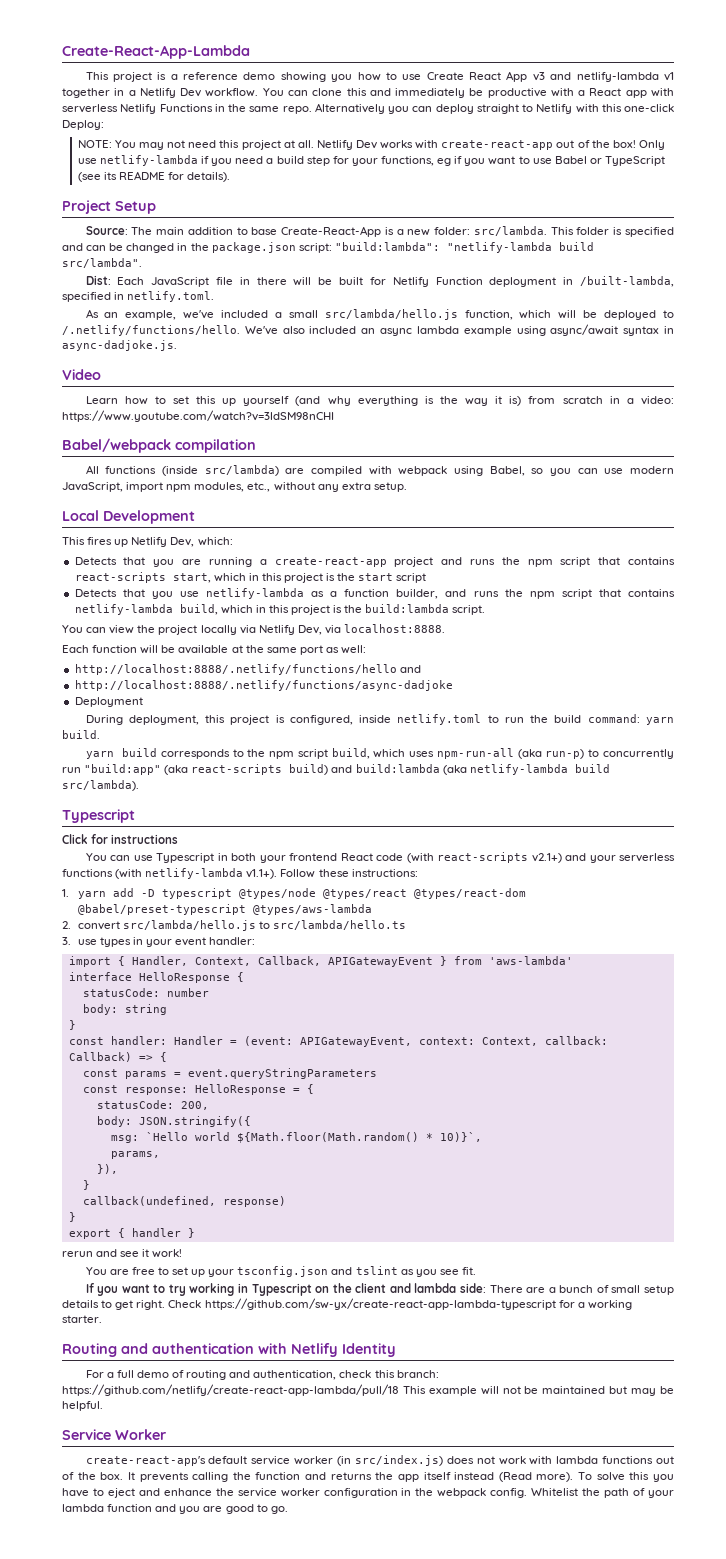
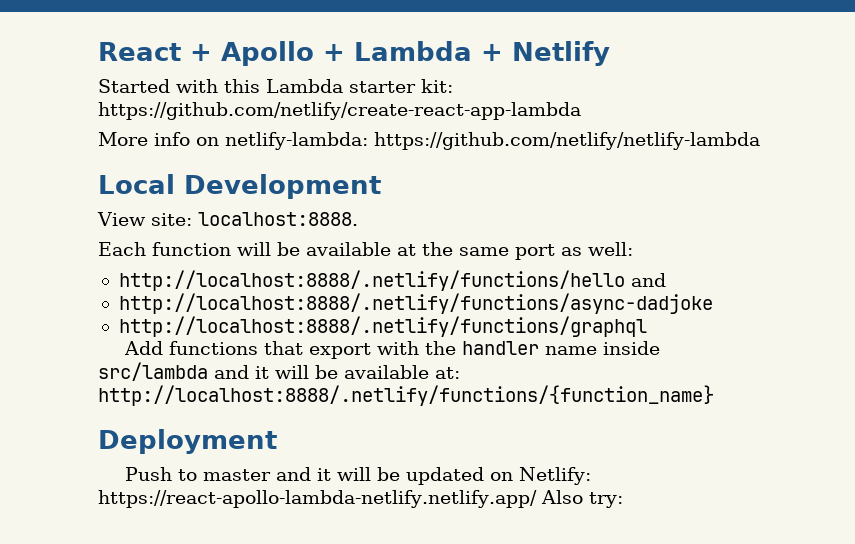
[62,45,250,59] [85,71,674,82] [62,88,675,98] [62,103,674,114] [62,120,104,130] [77,140,665,150] [77,155,665,166] [77,171,231,182] [62,200,156,214] [85,226,674,237] [62,242,594,253] [62,258,142,268] [85,275,674,287] [62,291,215,302] [85,309,674,320] [62,324,674,336] [62,340,177,351] [62,369,101,380] [85,396,675,406] [62,410,334,422] [62,438,256,453] [85,465,674,476] [62,482,407,492] [62,510,195,524] [62,537,233,547] [74,557,676,567] [74,572,427,583] [74,588,675,599] [74,604,486,615] [62,625,341,635] Create-React-App-Lambda // This project is a reference demo showing you how to use Create React App v3 and netlify-lambda v1 together in a Netlify Dev workflow. You can clone this and immediately be productive with a React app with serverless Netlify Functions in the same repo. Alternatively you can deploy straight to Netlify with this one-click Deploy: // NOTE: You may not need this project at all. Netlify Dev works with create-react-app out of the box! Only use netlify-lambda if you need a build step for your functions, eg if you want to use Babel or TypeScript (see its README for details). // Project Setup // Source: The main addition to base Create-React-App is a new folder: src/lambda. This folder is specified and can be changed in the package.json script: "build:lambda": "netlify-lambda build src/lambda". // Dist: Each JavaScript file in there will be built for Netlify Function deployment in /built-lambda, specified in netlify.toml. // As an example, we've included a small src/lambda/hello.js function, which will be deployed to /.netlify/functions/hello. We've also included an async lambda example using async/await syntax in async-dadjoke.js. // Video // Learn how to set this up yourself (and why everything is the way it is) from scratch in a video: https://www.youtube.com/watch?v=3ldSM98nCHI // Babel/webpack compilation // All functions (inside src/lambda) are compiled with webpack using Babel, so you can use modern JavaScript, import npm modules, etc., without any extra setup. // Local Development // This fires up Netlify Dev, which: // Detects that you are running a create-react-app project and runs the npm script that contains react-scripts start, which in this project is the start script // Detects that you use netlify-lambda as a function builder, and runs the npm script that contains netlify-lambda build, which in this project is the build:lambda script. // You can view the project locally via Netlify Dev, via -> [98,41,610,66] [98,79,453,93] [98,102,581,120] [98,132,760,150] [98,174,381,199] [97,212,192,226] React + Apollo + Lambda + Netlify // Started with this Lambda starter kit: https://github.com/netlify/create-react-app-lambda // More info on netlify-lambda: https://github.com/netlify/netlify-lambda // Local Development // View site:
[74,697,143,707] [85,714,674,725] [62,730,100,739] [85,748,674,759] [62,764,610,775] [62,780,139,791] [62,809,135,823] [62,834,179,844] [85,852,675,863] [62,868,418,879] [62,888,526,899] [77,904,372,915] [62,920,407,931] [62,937,256,947] [68,956,573,967] [68,972,244,983] [82,988,209,997] [82,1004,167,1015] [68,1020,76,1030] [68,1036,608,1047] [68,1052,167,1062] [82,1068,377,1079] [82,1084,314,1095] [96,1100,209,1110] [96,1116,251,1127] [110,1132,482,1143] [110,1151,160,1159] [96,1164,118,1174] [82,1180,90,1190] [82,1196,286,1207] [68,1212,76,1222] [68,1228,195,1239] [62,1249,183,1258] [85,1266,476,1277] [85,1283,674,1296] [62,1298,632,1310] [62,1315,102,1323] [62,1343,396,1357] [85,1370,439,1380] [62,1384,674,1396] [62,1401,103,1411] [62,1429,166,1440] [85,1455,674,1466] [62,1472,675,1482] [62,1488,674,1498] [62,1504,288,1514] Deployment // During deployment, this project is configured, inside netlify.toml to run the build command: yarn build. // yarn build corresponds to the npm script build, which uses npm-run-all (aka run-p) to concurrently run "build:app" (aka react-scripts build) and build:lambda (aka netlify-lambda build src/lambda). // Typescript // Click for instructions // You can use Typescript in both your frontend React code (with react-scripts v2.1+) and your serverless functions (with netlify-lambda v1.1+). Follow these instructions: // 1. yarn add -D typescript @types/node @types/react @types/react-dom @babel/preset-typescript @types/aws-lambda // 2. convert src/lambda/hello.js to src/lambda/hello.ts // 3. use types in your event handler: // import { Handler, Context, Callback, APIGatewayEvent } from 'aws-lambda' // interface HelloResponse { // statusCode: number // body: string // } // const handler: Handler = (event: APIGatewayEvent, context: Context, callback: Callback) => { // const params = event.queryStringParameters // const response: HelloResponse = { // statusCode: 200, // body: JSON.stringify({ // msg: `Hello world ${Math.floor(Math.random() * 10)}`, // params, // }), // } // callback(undefined, response) // } // export { handler } // rerun and see it work! // You are free to set up your tsconfig.json and tslint as you see fit. // If you want to try working in Typescript on the client and lambda side: There are a bunch of small setup details to get right. Check https://github.com/sw-yx/create-react-app-lambda-typescript for a working starter. // Routing and authentication with Netlify Identity // For a full demo of routing and authentication, check this branch: https://github.com/netlify/create-react-app-lambda/pull/18 This example will not be maintained but may be helpful. // Service Worker // create-react-app's default service worker (in src/index.js) does not work with lambda functions out of the box. It prevents calling the function and returns the app itself instead (Read more). To solve this you have to eject and enhance the service worker configuration in the webpack config. Whitelist the path of your lambda function and you are good to go. -> [118,316,647,337] [124,341,661,359] [98,362,460,381] [98,385,714,406] [98,429,277,454] [125,467,592,485] [98,490,623,508] http://localhost:8888/.netlify/functions/graphql // Add functions that export with the handler name inside src/lambda and it will be available at: http://localhost:8888/.netlify/functions/{function_name} // Deployment // Push to master and it will be updated on Netlify: https://react-apollo-lambda-netlify.netlify.app/ Also try:

